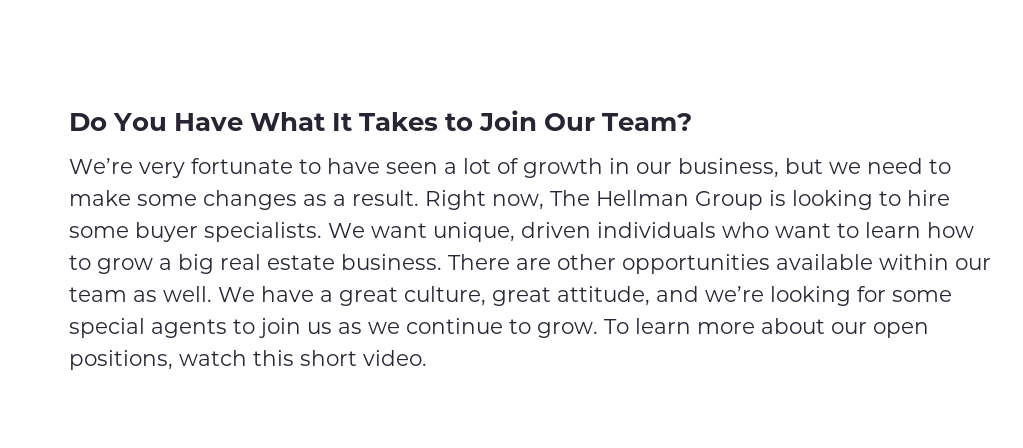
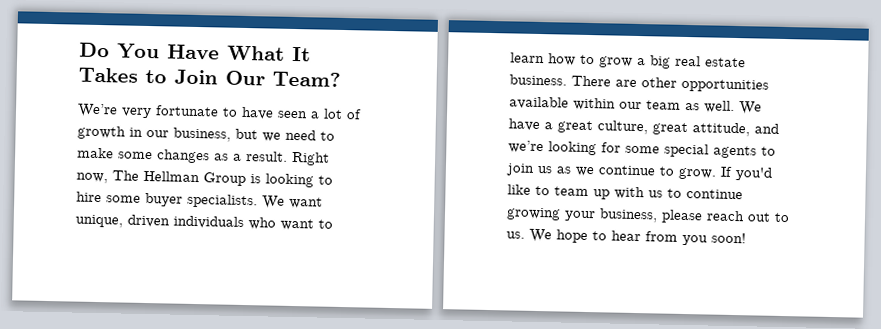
[604,318,929,338] [69,350,427,370] To learn more about our open positions, watch this short video. -> [720,166,773,181] [507,184,743,200] [506,207,790,224] [506,228,746,246] If you'd like to team up with us to continue growing your business, please reach out to us. We hope to hear from you soon!

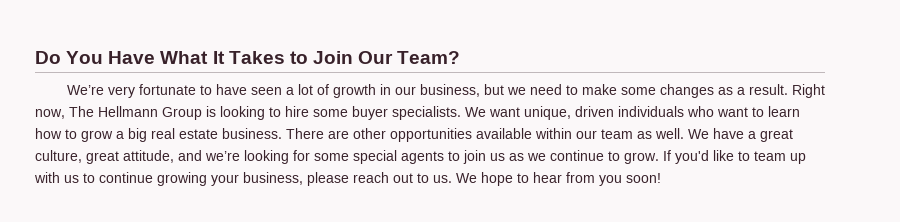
[143,170,200,183] Hellman -> [98,106,158,117] Hellmann

